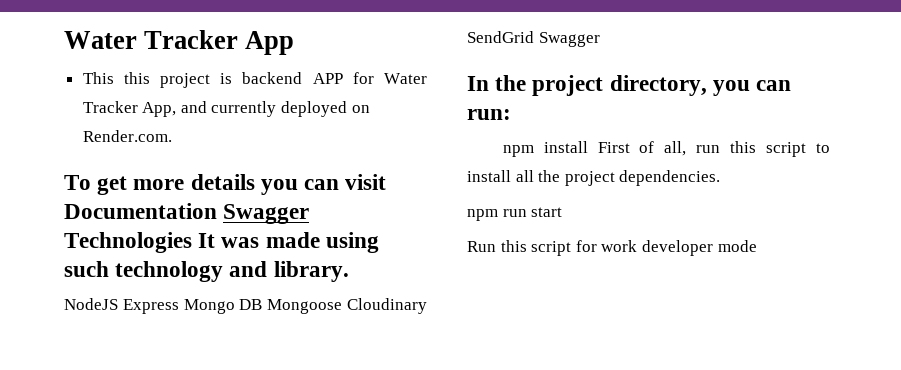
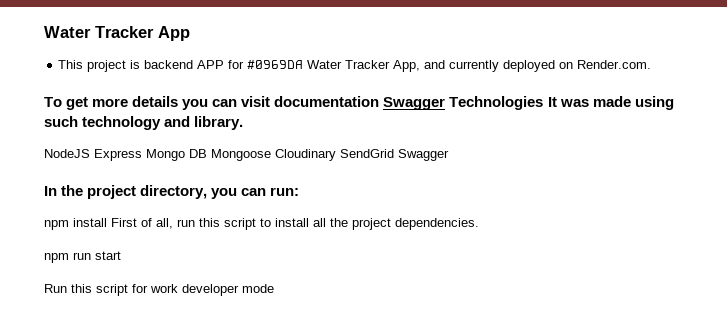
[123,72,150,84] this -> (84, 64) none
(374, 78) none -> [247,60,304,69] #0969DA
[64,203,217,219] Documentation -> [274,96,380,107] documentation

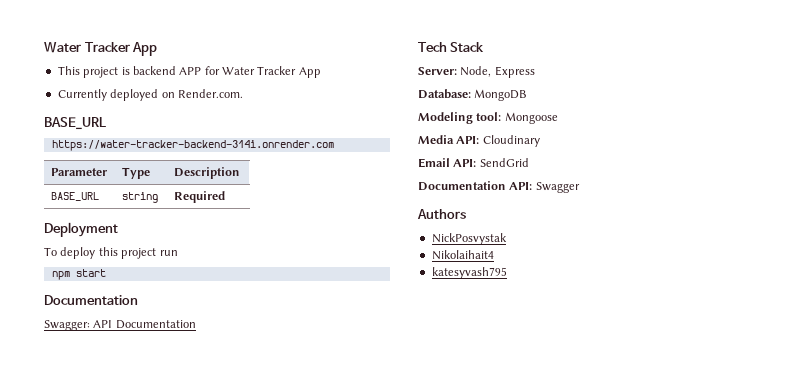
[247,60,500,72] #0969DA Water Tracker App, and currently -> [222,66,321,78] [57,89,107,101] Water Tracker App // Currently
[44,96,674,110] [44,116,244,130] [44,149,207,161] To get more details you can visit documentation Swagger Technologies It was made using such technology and library. // NodeJS Express Mongo DB -> [44,117,106,130] [51,140,334,151] [51,168,108,176] [122,167,151,179] [174,167,241,179] [51,192,100,201] [122,192,159,203] [174,191,226,203] [44,222,118,237] [44,247,178,259] [51,269,106,280] [44,295,138,305] [44,320,196,331] [418,42,485,52] [418,66,535,78] [418,89,528,101] [418,112,502,124] BASE_URL // https://water-tracker-backend-314i.onrender.com // Parameter | Type | Description // BASE_URL | string | Required // Deployment // To deploy this project run // npm start // Documentation // Swagger: API Documentation // Tech Stack // Server: Node, Express // Database: MongoDB // Modeling tool:
(271, 155) none -> [418,135,480,144] // Media API:
(336, 155) none -> [418,158,477,168] // Email API:
(394, 153) none -> [418,181,533,191] // Documentation API:
[44,185,300,199] [44,218,479,230] [44,251,121,263] [44,284,274,296] In the project directory, you can run: // npm install First of all, run this script to install all the project dependencies. // npm run start // Run this script for work developer mode -> [417,209,466,219] [431,233,507,245] [431,250,494,260] [431,267,507,279] Authors // NickPosvystak // Nikolaihait4 // katesyvash795

